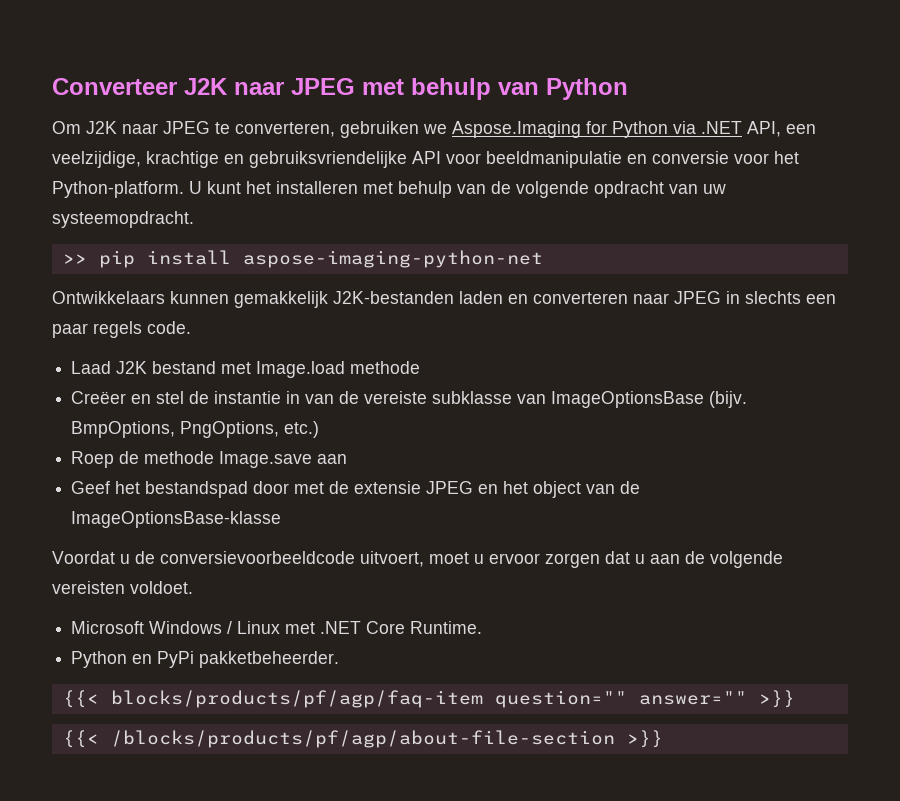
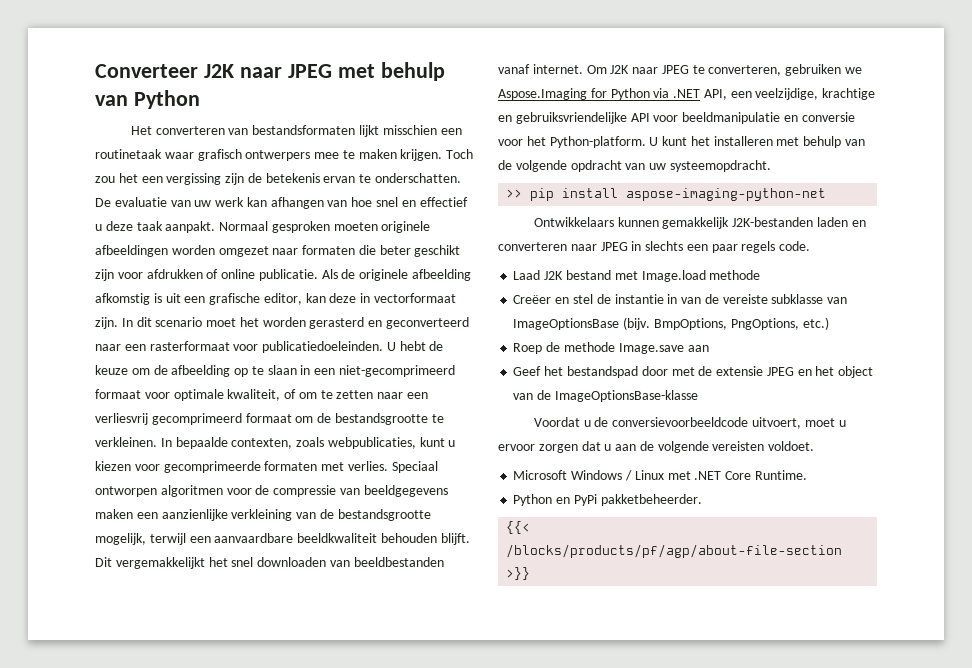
(628, 89) none -> [130,125,462,137] [95,149,474,161] [95,173,462,185] [95,197,468,209] [95,221,431,233] [95,245,461,257] [95,269,472,281] [95,293,457,305] [95,317,470,329] [95,341,444,353] [95,365,456,377] [95,389,429,401] [95,413,444,425] [95,437,456,449] [95,461,438,473] [95,485,448,497] [95,509,431,521] [95,533,470,545] [95,557,444,569] [498,64,583,74] Het converteren van bestandsformaten lijkt misschien een routinetaak waar grafisch ontwerpers mee te maken krijgen. Toch zou het een vergissing zijn de betekenis ervan te onderschatten. De evaluatie van uw werk kan afhangen van hoe snel en effectief u deze taak aanpakt. Normaal gesproken moeten originele afbeeldingen worden omgezet naar formaten die beter geschikt zijn voor afdrukken of online publicatie. Als de originele afbeelding afkomstig is uit een grafische editor, kan deze in vectorformaat zijn. In dit scenario moet het worden gerasterd en geconverteerd naar een rasterformaat voor publicatiedoeleinden. U hebt de keuze om de afbeelding op te slaan in een niet-gecomprimeerd formaat voor optimale kwaliteit, of om te zetten naar een verliesvrij gecomprimeerd formaat om de bestandsgrootte te verkleinen. In bepaalde contexten, zoals webpublicaties, kunt u kiezen voor gecomprimeerde formaten met verlies. Speciaal ontworpen algoritmen voor de compressie van beeldgegevens maken een aanzienlijke verkleining van de bestandsgrootte mogelijk, terwijl een aanvaardbare beeldkwaliteit behouden blijft. Dit vergemakkelijkt het snel downloaden van beeldbestanden vanaf internet.
[62,690,795,708] // {{< blocks/products/pf/agp/faq-item question="" answer="" >}} -> (702, 500) none

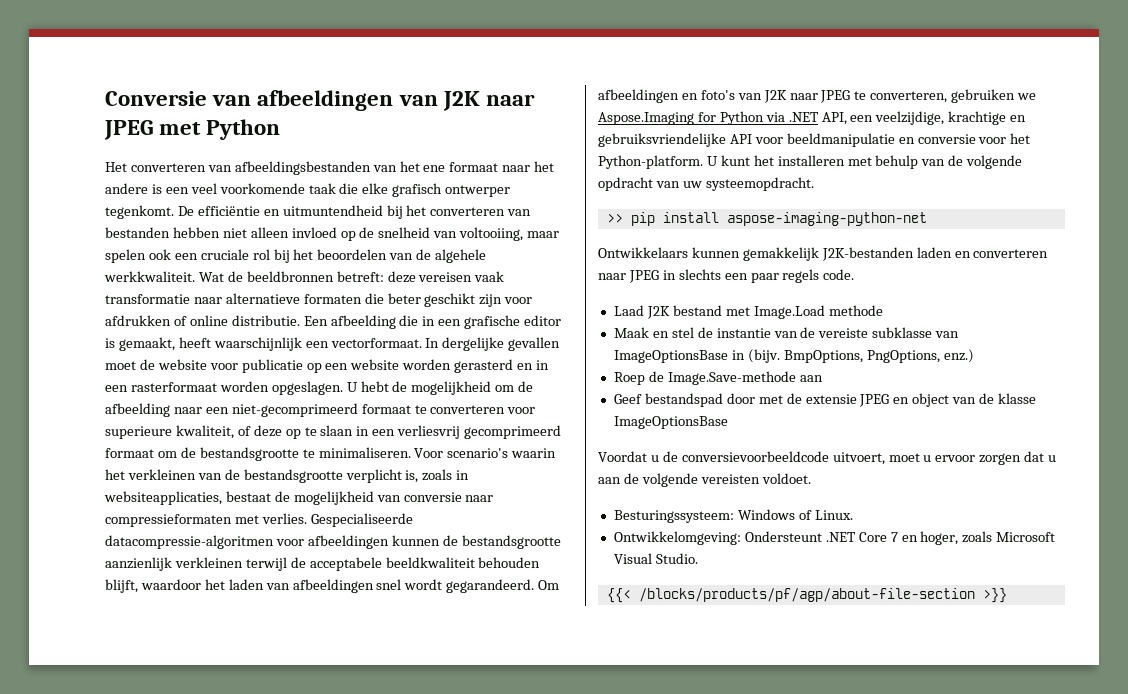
[95,64,198,78] Converteer -> [105,90,438,111] Conversie van afbeeldingen van
[380,62,445,81] [95,95,128,106] behulp van -> (202, 128) none
[252,125,462,137] [95,149,474,161] [95,173,462,185] [95,197,468,209] [95,221,431,233] [95,245,299,257] bestandsformaten lijkt misschien een routinetaak waar grafisch ontwerpers mee te maken krijgen. Toch zou het een vergissing zijn de betekenis ervan te onderschatten. De evaluatie van uw werk kan afhangen van hoe snel en effectief u deze taak aanpakt. Normaal gesproken moeten originele afbeeldingen worden omgezet naar -> [234,161,555,175] [105,183,511,197] [105,205,532,219] [105,227,560,241] [105,249,487,263] [104,271,505,283] [105,293,300,304] afbeeldingsbestanden van het ene formaat naar het andere is een veel voorkomende taak die elke grafisch ontwerper tegenkomt. De efficiëntie en uitmuntendheid bij het converteren van bestanden hebben niet alleen invloed op de snelheid van voltooiing, maar spelen ook een cruciale rol bij het beoordelen van de algehele werkkwaliteit. Wat de beeldbronnen betreft: deze vereisen vaak transformatie naar alternatieve
[258,269,472,281] [95,293,457,305] [95,317,470,329] [95,341,384,353] publicatie. Als de originele afbeelding afkomstig is uit een grafische editor, kan deze in vectorformaat zijn. In dit scenario moet het worden gerasterd en geconverteerd naar een rasterformaat voor publicatiedoeleinden. -> [231,315,562,329] [105,337,561,351] [105,359,550,373] [105,381,343,395] distributie. Een afbeelding die in een grafische editor is gemaakt, heeft waarschijnlijk een vectorformaat. In dergelijke gevallen moet de website voor publicatie op een website worden gerasterd en in een rasterformaat worden opgeslagen.
[95,365,128,375] keuze -> [411,381,492,395] mogelijkheid
(231, 371) none -> [173,403,536,417] [105,425,282,439] naar een niet-gecomprimeerd formaat te converteren voor superieure kwaliteit, of deze
[339,365,456,377] [95,389,429,401] niet-gecomprimeerd formaat voor optimale kwaliteit, of om te zetten naar een -> (396, 432) none
[95,437,456,449] [95,461,438,473] [95,485,448,497] [95,509,431,521] [95,533,470,545] [95,557,444,569] [498,64,607,74] verkleinen. In bepaalde contexten, zoals webpublicaties, kunt u kiezen voor gecomprimeerde formaten met verlies. Speciaal ontworpen algoritmen voor de compressie van beeldgegevens maken een aanzienlijke verkleining van de bestandsgrootte mogelijk, terwijl een aanvaardbare beeldkwaliteit behouden blijft. Dit vergemakkelijkt het snel downloaden van beeldbestanden vanaf internet. Om -> [318,447,557,458] [105,469,470,483] [104,491,494,505] [105,513,413,527] [105,535,561,549] [105,557,541,571] [105,579,560,593] [598,89,762,103] minimaliseren. Voor scenario's waarin het verkleinen van de bestandsgrootte verplicht is, zoals in websiteapplicaties, bestaat de mogelijkheid van conversie naar compressieformaten met verlies. Gespecialiseerde datacompressie-algoritmen voor afbeeldingen kunnen de bestandsgrootte aanzienlijk verkleinen terwijl de acceptabele beeldkwaliteit behouden blijft, waardoor het laden van afbeeldingen snel wordt gegarandeerd. Om afbeeldingen en foto's van
[641,270,706,282] Image.load -> [753,305,825,319] Image.Load
[513,295,552,304] Creëer -> [613,327,649,338] Maak
[667,294,678,304] in -> (771, 333) none
(620, 324) none -> [731,350,745,360] in
[802,317,829,330] etc.) -> [943,349,974,363] enz.)
[563,342,684,354] methode Image.save -> [667,371,796,385] Image.Save-methode
[544,366,564,376] het -> (642, 399) none
[815,366,835,376] het -> (910, 400) none
[554,390,698,402] ImageOptionsBase-klasse -> [998,393,1037,404] [613,416,728,429] klasse ImageOptionsBase
[513,470,807,481] [513,494,702,506] Microsoft Windows / Linux met .NET Core Runtime. // Python en PyPi pakketbeheerder. -> [613,509,853,523] [613,531,1056,545] [613,553,698,564] Besturingssysteem: Windows of Linux. // Ontwikkelomgeving: Ondersteunt .NET Core 7 en hoger, zoals Microsoft Visual Studio.

